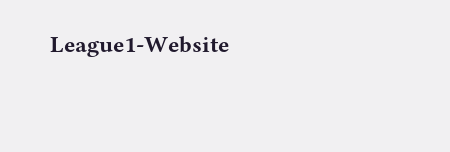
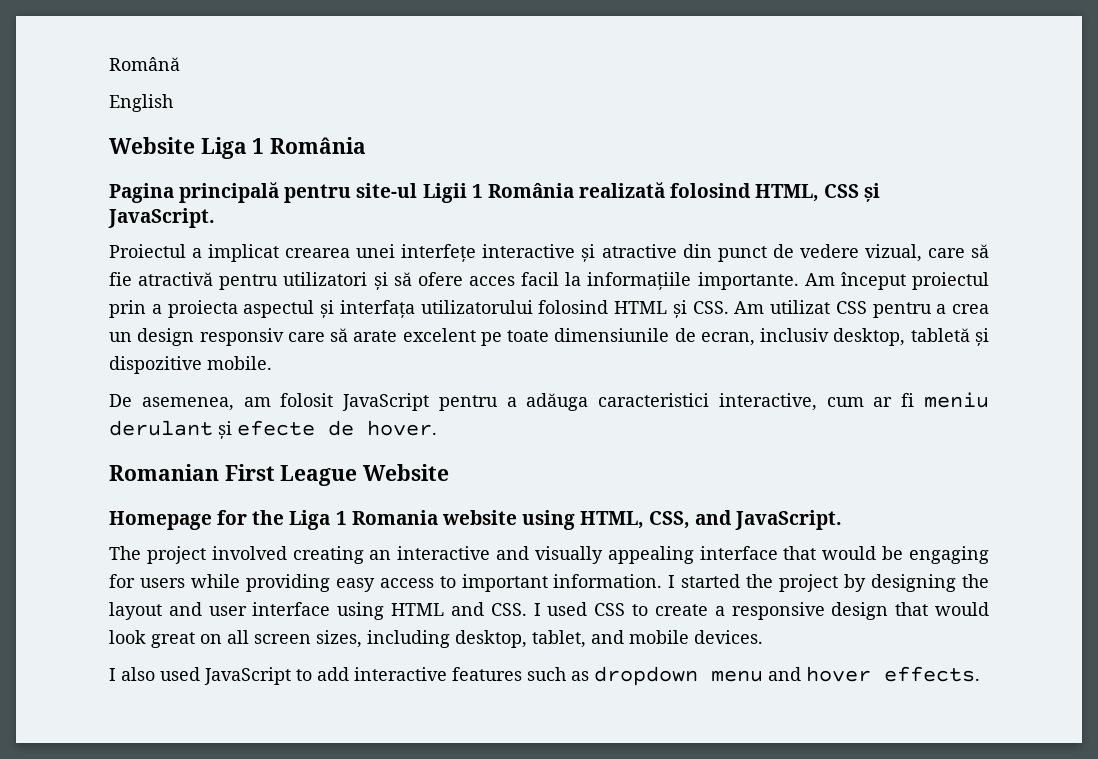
[50,36,229,57] League1-Website -> [109,57,180,71] [109,94,173,112] [109,137,367,159] [109,182,881,203] [108,208,215,228] [109,244,990,262] [109,272,989,290] [109,300,989,318] [109,328,989,346] [109,356,272,374] [109,392,989,411] [109,420,437,439] [109,464,450,486] [109,510,843,530] [109,546,989,564] [109,574,989,592] [109,602,990,620] [109,630,763,648] [109,666,980,686] Română // English // Website Liga 1 România // Pagina principală pentru site-ul Ligii 1 România realizată folosind HTML, CSS și JavaScript. // Proiectul a implicat crearea unei interfețe interactive și atractive din punct de vedere vizual, care să fie atractivă pentru utilizatori și să ofere acces facil la informațiile importante. Am început proiectul prin a proiecta aspectul și interfața utilizatorului folosind HTML și CSS. Am utilizat CSS pentru a crea un design responsiv care să arate excelent pe toate dimensiunile de ecran, inclusiv desktop, tabletă și dispozitive mobile. // De asemenea, am folosit JavaScript pentru a adăuga caracteristici interactive, cum ar fi meniu derulant și efecte de hover. // Romanian First League Website // Homepage for the Liga 1 Romania website using HTML, CSS, and JavaScript. // The project involved creating an interactive and visually appealing interface that would be engaging for users while providing easy access to important information. I started the project by designing the layout and user interface using HTML and CSS. I used CSS to create a responsive design that would look great on all screen sizes, including desktop, tablet, and mobile devices. // I also used JavaScript to add interactive features such as dropdown menu and hover effects.

